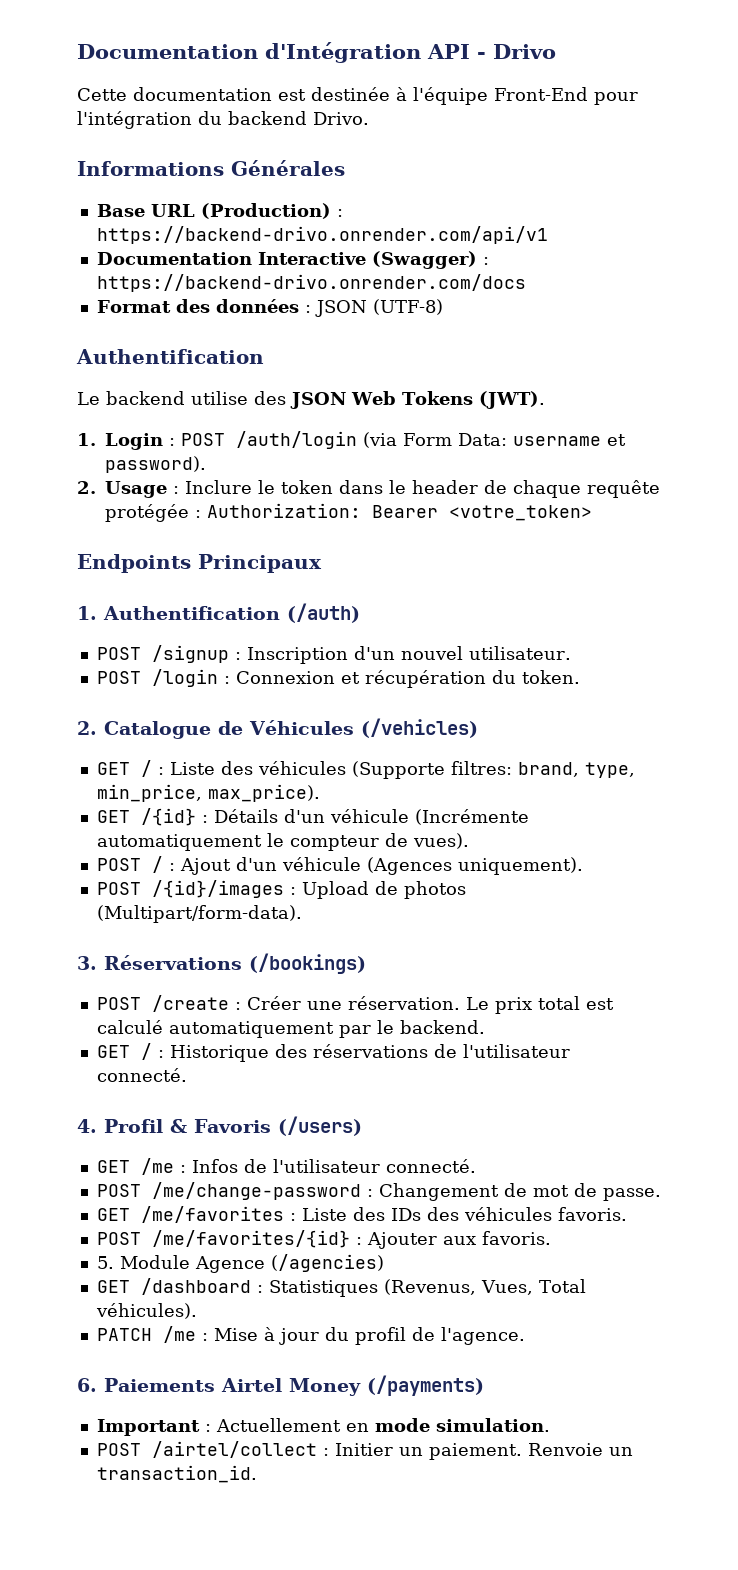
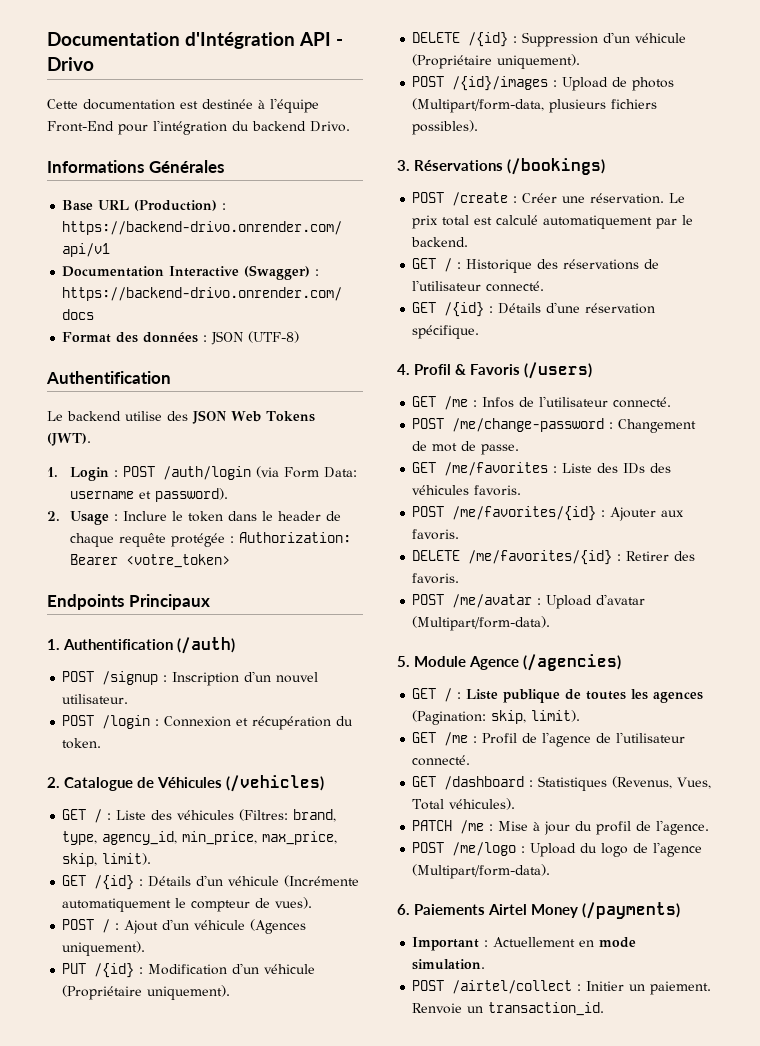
[351,761,635,779] [96,784,320,802] (Supporte filtres: brand, type, min_price, max_price). -> [239,809,337,822] [62,831,338,845] [62,853,152,867] (Filtres: brand, type, agency_id, min_price, max_price, skip, limit).
(583, 866) none -> [62,963,316,978] [62,985,231,1000] [412,32,687,47] [412,54,581,69] // PUT /{id} : Modification d'un véhicule (Propriétaire uniquement). // DELETE /{id} : Suppression d'un véhicule (Propriétaire uniquement).
[96,905,302,923] (Multipart/form-data). -> [412,98,658,113] [412,120,479,135] (Multipart/form-data, plusieurs fichiers possibles).
(187, 1075) none -> [412,302,656,317] [412,325,480,339] // GET /{id} : Détails d'une réservation spécifique.
[96,1254,384,1273] 5. Module Agence (/agencies) -> [412,550,696,565] [412,573,460,584] [412,594,646,609] [412,616,551,631] [397,654,622,671] [412,688,704,703] [412,710,581,725] [412,732,686,747] [412,755,471,766] DELETE /me/favorites/{id} : Retirer des favoris. // POST /me/avatar : Upload d'avatar (Multipart/form-data). // 5. Module Agence (/agencies) // GET / : Liste publique de toutes les agences (Pagination: skip, limit). // GET /me : Profil de l'agence de l'utilisateur connecté.
(525, 1336) none -> [412,842,703,857] [412,864,551,879] // POST /me/logo : Upload du logo de l'agence (Multipart/form-data).

